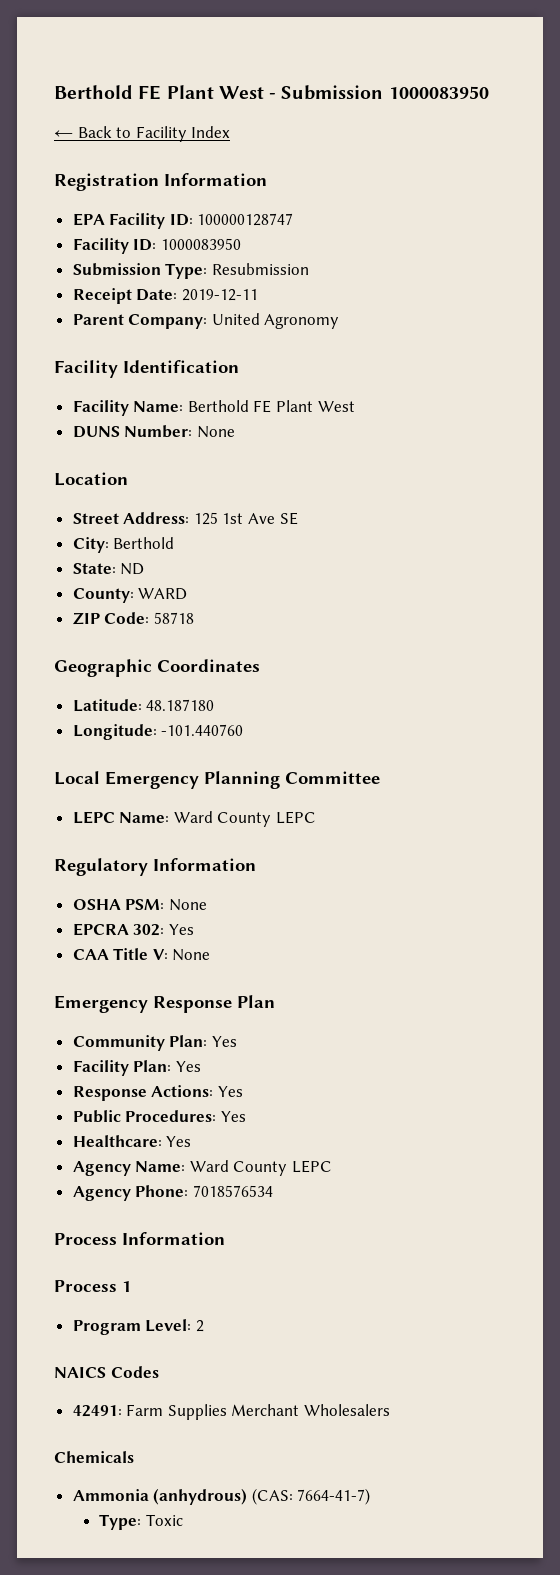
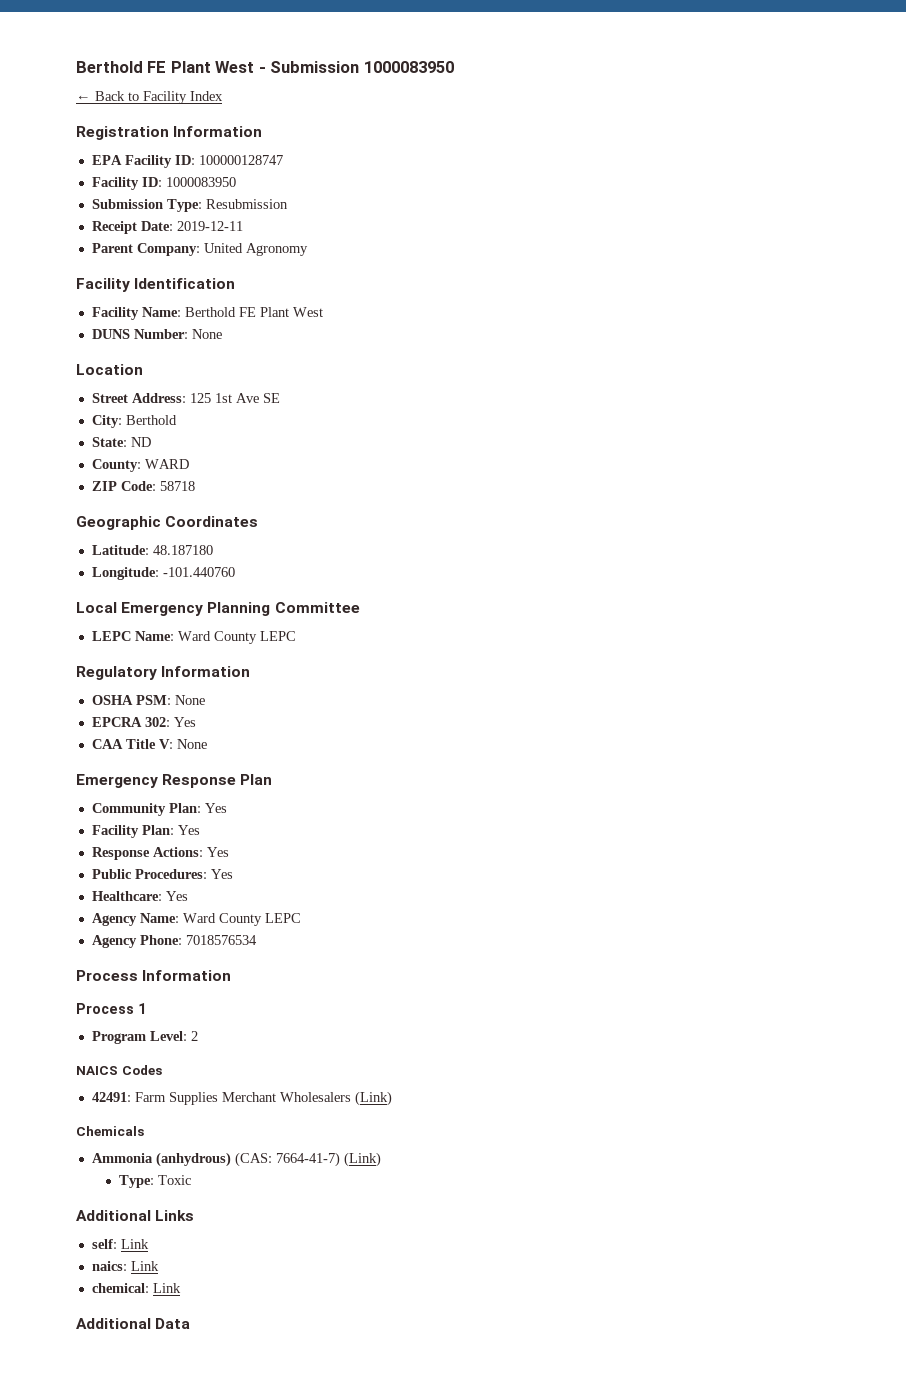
(391, 1410) none -> [354,1091,392,1106] (Link)
(371, 1496) none -> [343,1152,381,1167] (Link)
(183, 1520) none -> [76,1210,195,1221] [91,1239,149,1249] [91,1261,159,1271] [91,1283,181,1293] [76,1318,191,1329] // Additional Links // self: Link // naics: Link // chemical: Link // Additional Data

